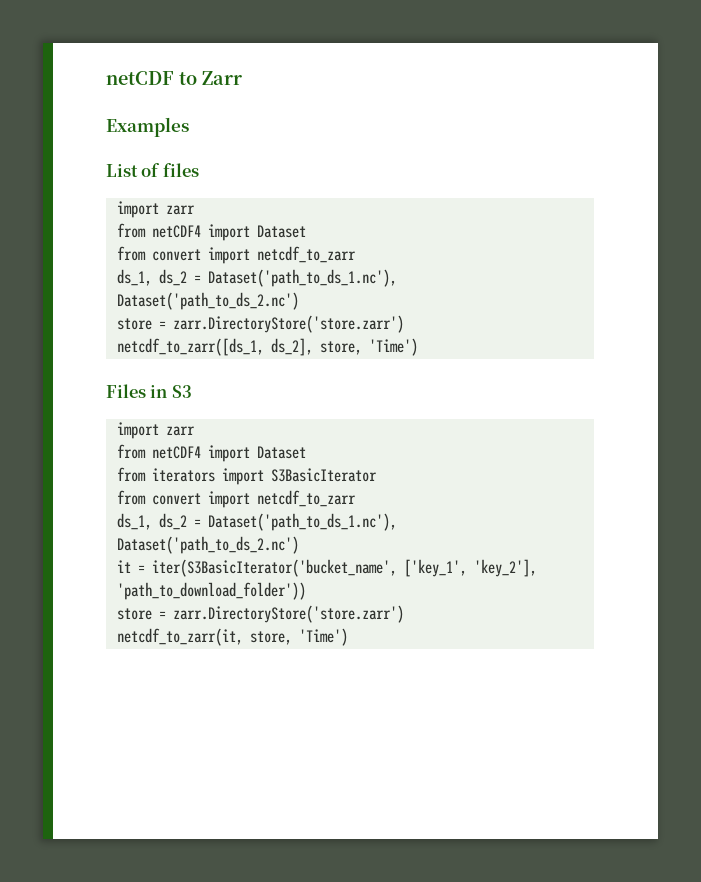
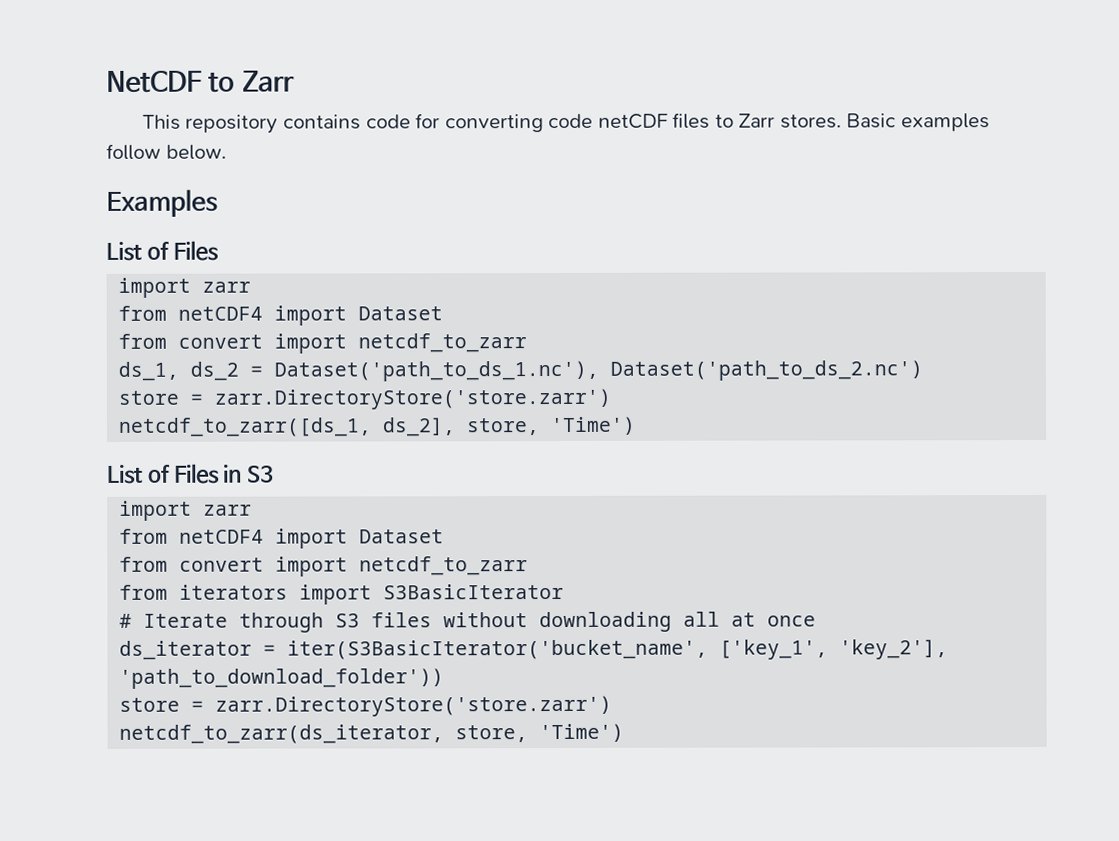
[106,71,242,85] netCDF to Zarr -> [106,70,295,93] [141,112,990,134] [106,143,227,160] NetCDF to Zarr // This repository contains code for converting code netCDF files to Zarr stores. Basic examples follow below.
[162,163,199,177] files -> [172,240,219,261] Files
(418, 347) none -> [107,464,171,484] List of
(306, 452) none -> [119,556,529,577] // from convert import netcdf_to_zarr
[116,490,356,508] [116,513,397,531] [116,536,299,554] [116,560,131,573] from convert import netcdf_to_zarr // ds_1, ds_2 = Dataset('path_to_ds_1.nc'), Dataset('path_to_ds_2.nc') // it -> [119,611,817,633] [119,640,253,660] # Iterate through S3 files without downloading all at once // ds_iterator
[116,628,243,646] netcdf_to_zarr(it, -> [119,724,445,744] netcdf_to_zarr(ds_iterator,

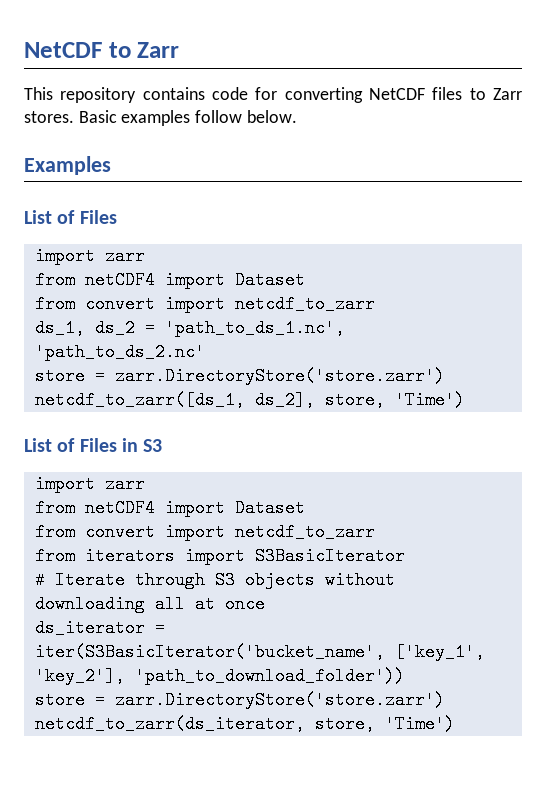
[548,113,668,129] code netCDF -> [369,88,425,100] NetCDF
[274,360,924,382] Dataset('path_to_ds_1.nc'), Dataset('path_to_ds_2.nc') -> [164,319,345,337] [34,343,205,361] 'path_to_ds_1.nc', 'path_to_ds_2.nc'
[371,612,433,628] files -> [244,571,315,589] objects

